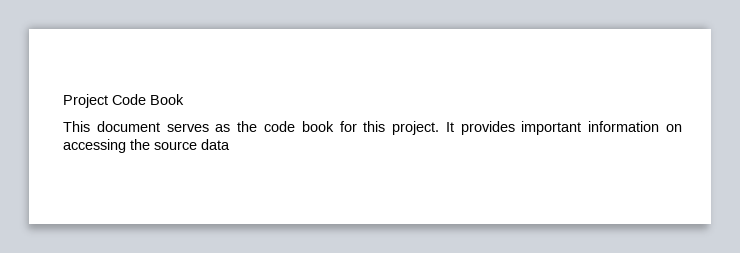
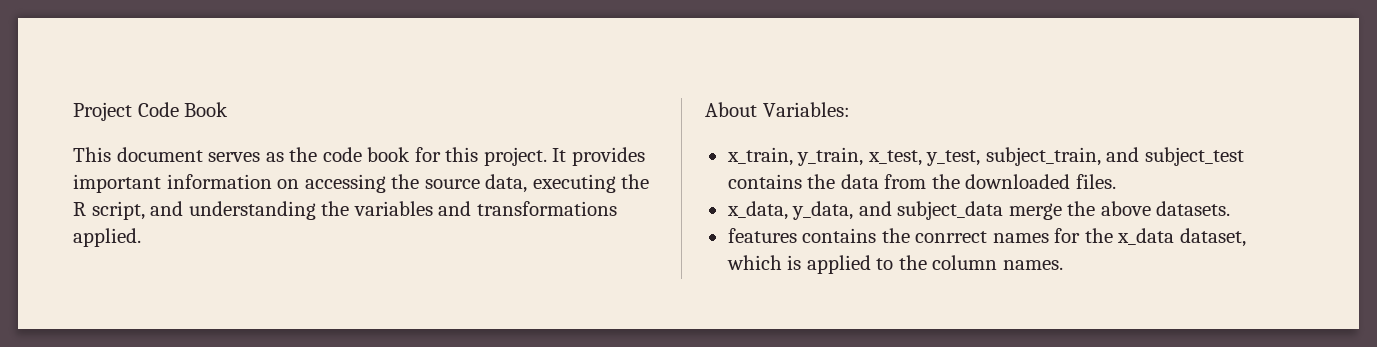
[201,139,230,150] data -> [485,174,650,193] [73,201,617,220] [73,228,141,247] [705,102,850,117] [726,147,1244,166] [727,174,1116,189] [726,201,1231,220] [727,228,1246,247] [726,255,1063,274] data, executing the R script, and understanding the variables and transformations applied. // About Variables: // x_train, y_train, x_test, y_test, subject_train, and subject_test contains the data from the downloaded files. // x_data, y_data, and subject_data merge the above datasets. // features contains the conrrect names for the x_data dataset, which is applied to the column names.

